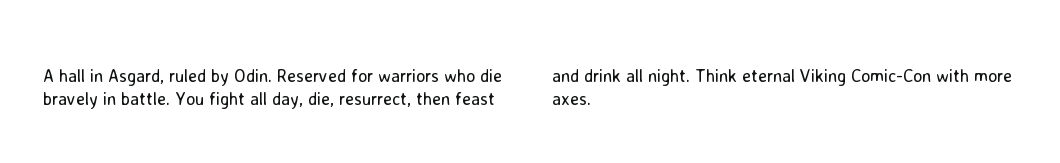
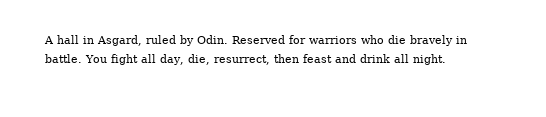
[695,69,1012,86] [552,96,591,105] Think eternal Viking Comic-Con with more axes. -> (446, 59) none

